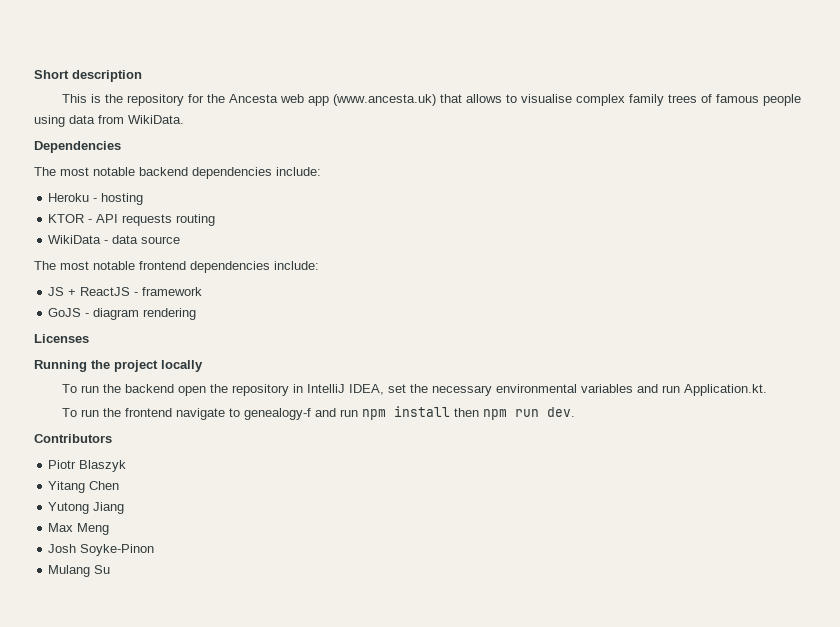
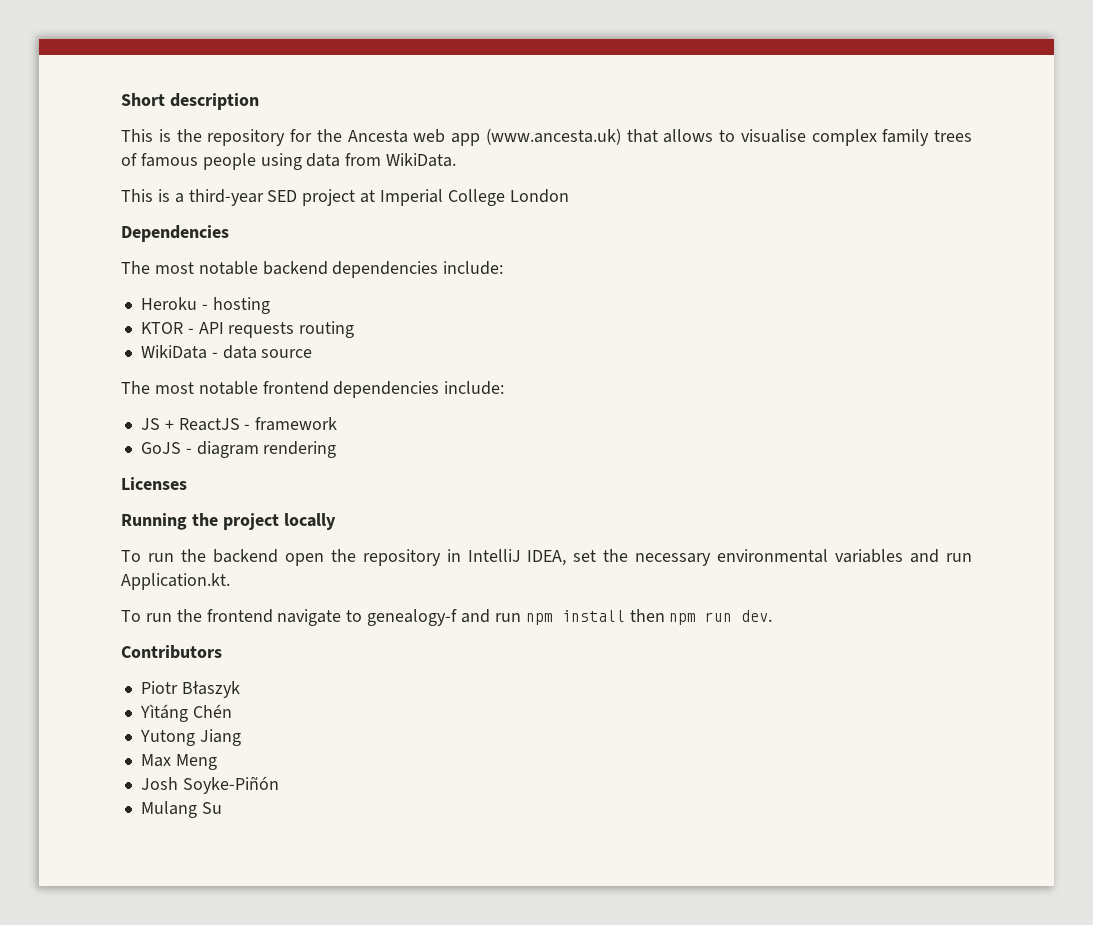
(184, 119) none -> [121,189,569,206] // This is a third-year SED project at Imperial College London
[79,460,127,472] [48,481,120,493] Blaszyk // Yitang Chen -> [181,681,240,698] [139,704,232,722] Błaszyk // Yìtáng Chén
[80,544,155,556] Soyke-Pinon -> [182,776,279,794] Soyke-Piñón

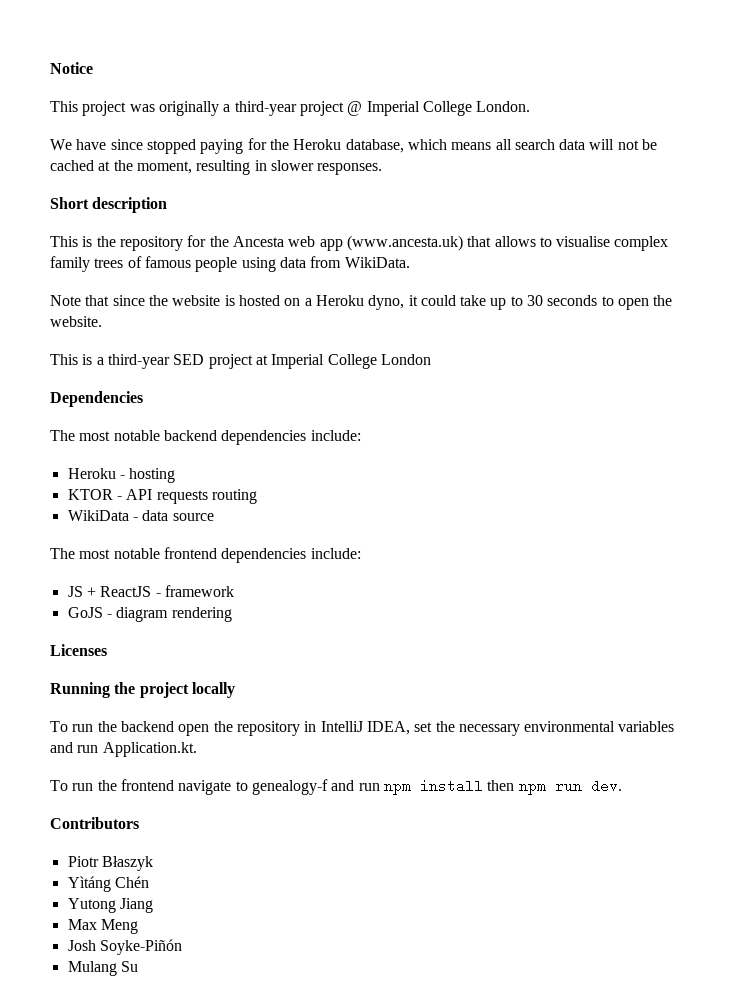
(121, 99) none -> [50,62,93,74] [50,101,531,116] [50,138,658,154] [50,160,383,175] Notice // This project was originally a third-year project @ Imperial College London. // We have since stopped paying for the Heroku database, which means all search data will not be cached at the moment, resulting in slower responses. //
(457, 160) none -> [50,295,673,310] [50,316,102,327] // Note that since the website is hosted on a Heroku dyno, it could take up to 30 seconds to open the website.

